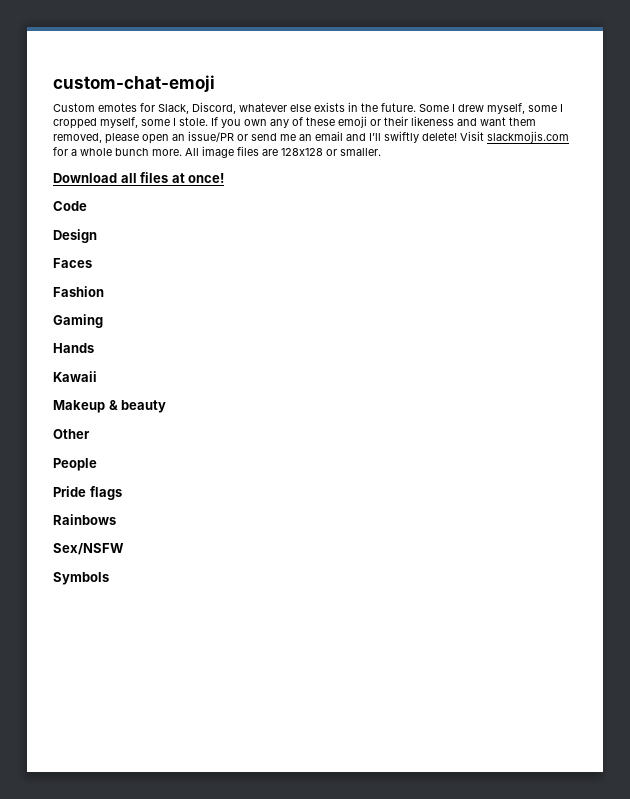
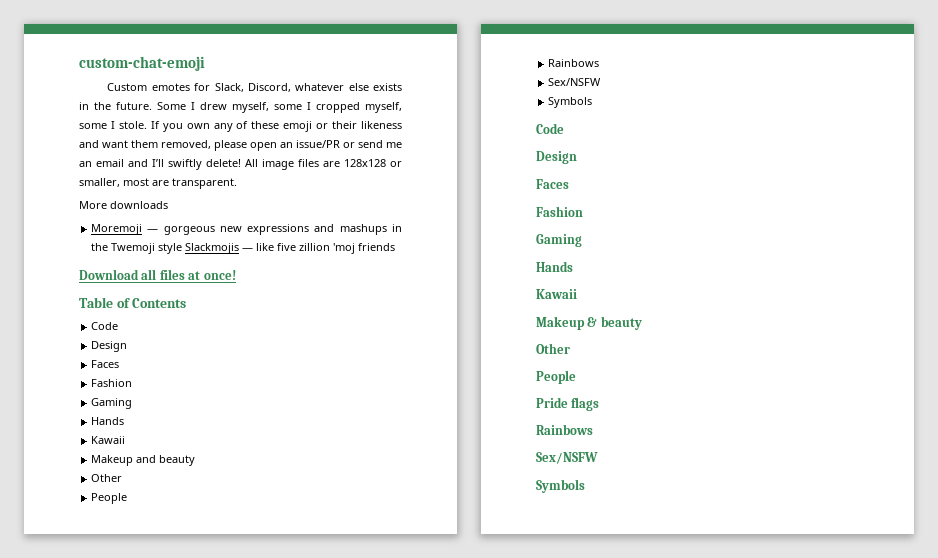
[460,131,569,143] [53,147,182,156] Visit slackmojis.com for a whole bunch more. -> (241, 163) none
[340,148,381,156] smaller. -> [79,178,237,189] [79,201,168,209] [91,224,402,235] [91,243,396,254] smaller, most are transparent. // More downloads // Moremoji — gorgeous new expressions and mashups in the Twemoji style Slackmojis — like five zillion 'moj friends
(225, 178) none -> [79,297,187,308] [91,322,119,330] [91,341,128,352] [91,360,120,368] [91,379,133,387] [91,398,133,409] [91,417,125,425] [91,436,126,444] [91,455,196,466] [91,474,123,482] [91,493,128,504] [548,59,600,67] [548,78,602,86] [548,97,593,108] // Table of Contents // Code // Design // Faces // Fashion // Gaming // Hands // Kawaii // Makeup and beauty // Other // People // Rainbows // Sex/NSFW // Symbols

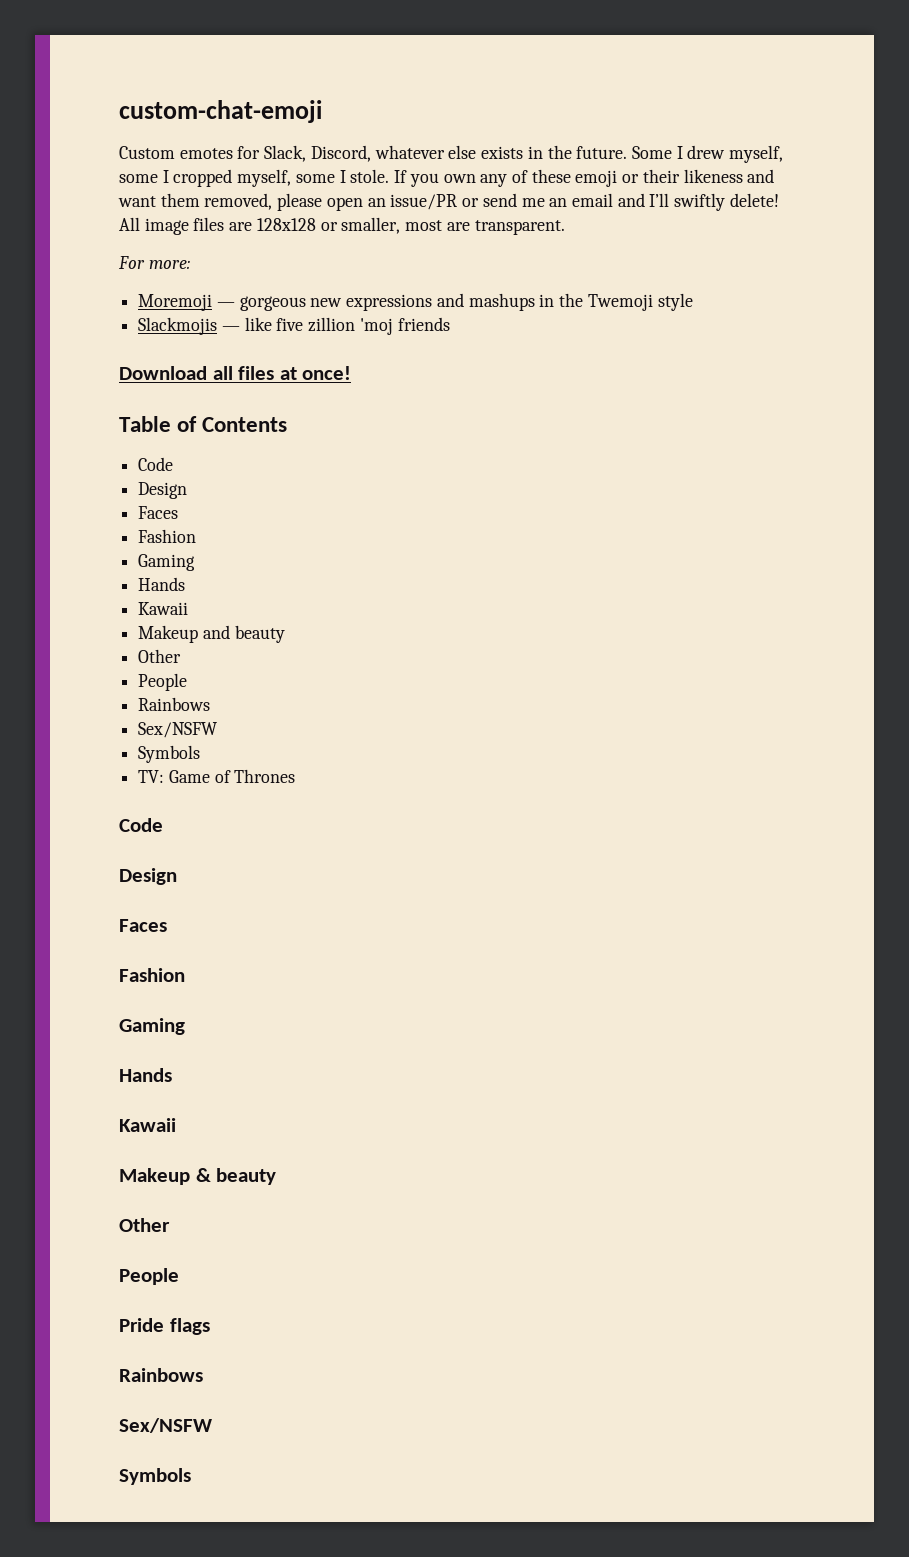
[79,201,168,209] More downloads -> [118,256,190,269] For more:
(183, 248) none -> (693, 302) //
(593, 102) none -> [138,769,296,783] // TV: Game of Thrones

